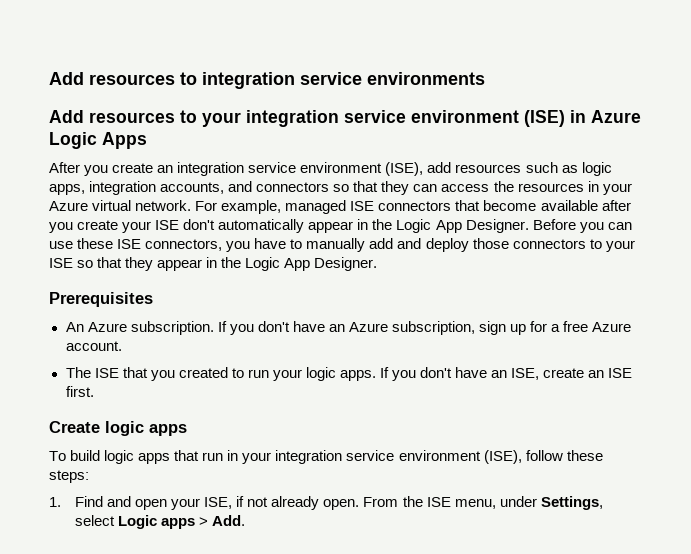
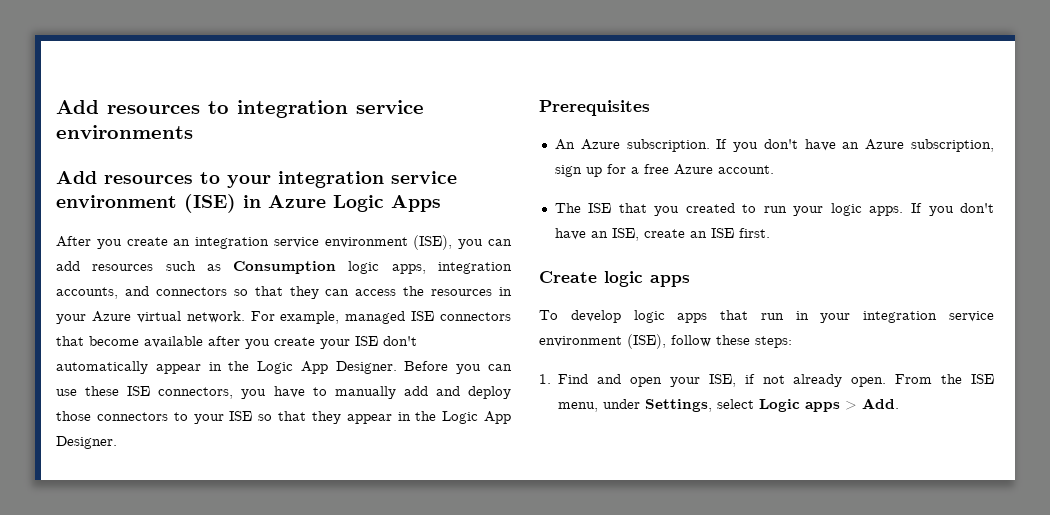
(424, 169) none -> [458,239,512,249] you can
(578, 169) none -> [233,261,337,274] Consumption
[70,450,101,461] build -> [570,310,621,323] develop

